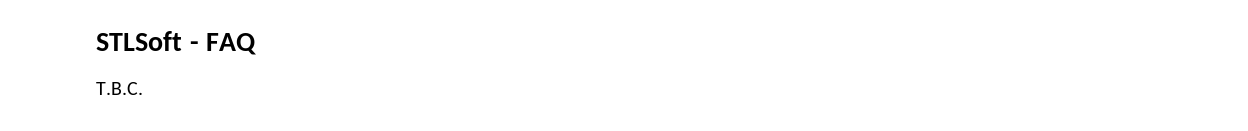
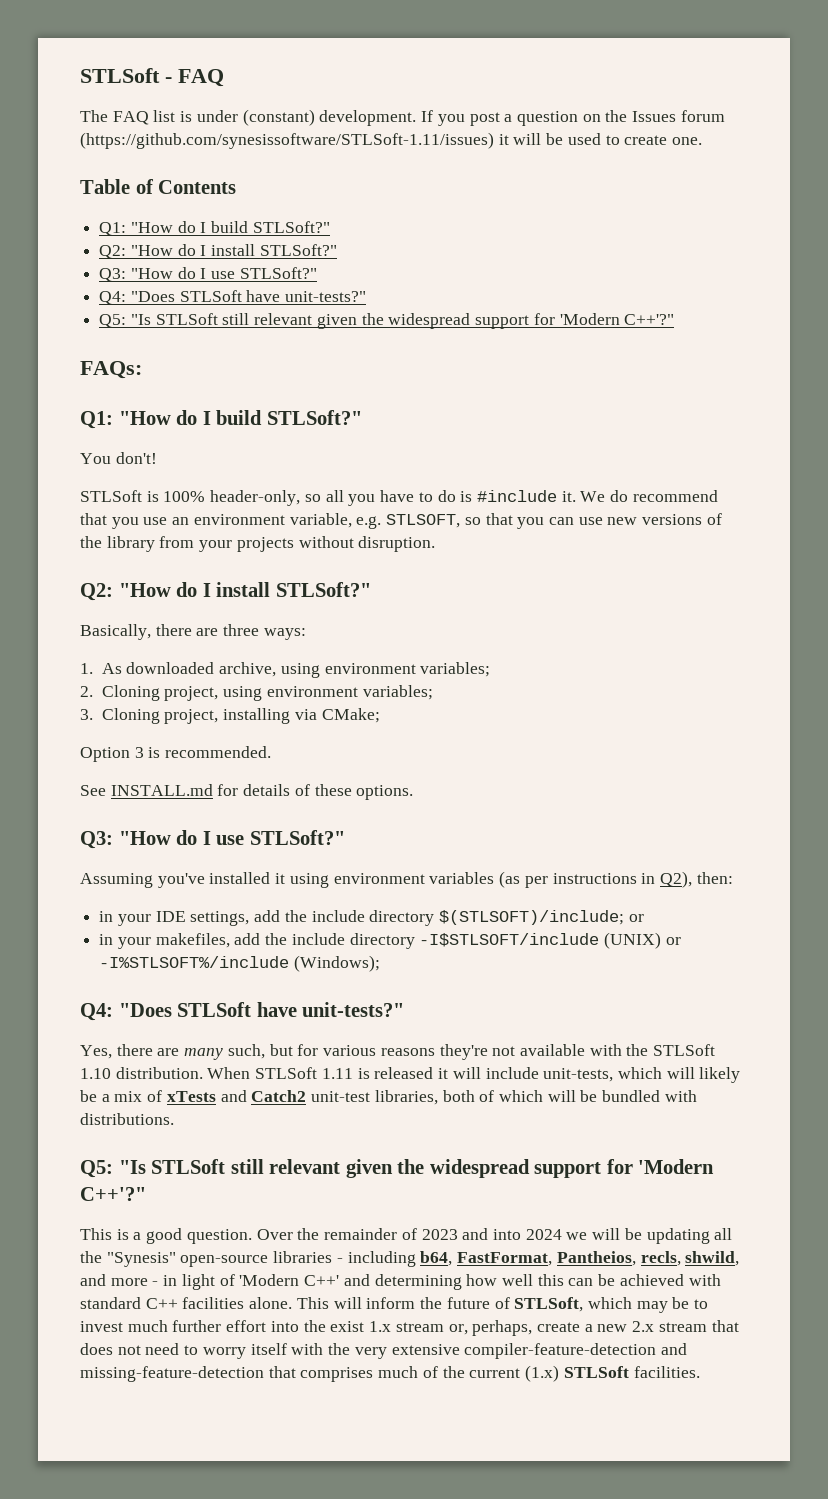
[96,82,143,95] T.B.C. -> [80,109,725,126] [80,132,703,149] [80,179,237,194] [99,221,330,236] [99,244,337,259] [99,267,317,282] [99,290,367,305] [99,313,675,329] [80,361,142,379] [80,410,362,429] [80,452,157,464] [80,490,718,506] [80,513,722,529] [80,536,436,552] [80,582,371,601] [80,624,306,640] [80,662,491,678] [80,685,433,701] [80,708,380,724] [80,746,272,762] [80,784,414,800] [80,830,345,849] [80,871,733,888] [99,910,644,926] [99,932,681,949] [99,955,380,972] [80,1002,405,1021] [80,1044,716,1060] [80,1067,741,1083] [80,1090,697,1105] [80,1113,174,1125] [80,1159,715,1178] [80,1187,146,1201] [80,1228,733,1244] [80,1251,740,1267] [80,1274,721,1290] [80,1297,709,1313] [80,1320,739,1336] [80,1343,687,1359] [80,1365,700,1382] The FAQ list is under (constant) development. If you post a question on the Issues forum (https://github.com/synesissoftware/STLSoft-1.11/issues) it will be used to create one. // Table of Contents // Q1: "How do I build STLSoft?" // Q2: "How do I install STLSoft?" // Q3: "How do I use STLSoft?" // Q4: "Does STLSoft have unit-tests?" // Q5: "Is STLSoft still relevant given the widespread support for 'Modern C++'?" // FAQs: // Q1: "How do I build STLSoft?" // You don't! // STLSoft is 100% header-only, so all you have to do is #include it. We do recommend that you use an environment variable, e.g. STLSOFT, so that you can use new versions of the library from your projects without disruption. // Q2: "How do I install STLSoft?" // Basically, there are three ways: // 1. As downloaded archive, using environment variables; // 2. Cloning project, using environment variables; // 3. Cloning project, installing via CMake; // Option 3 is recommended. // See INSTALL.md for details of these options. // Q3: "How do I use STLSoft?" // Assuming you've installed it using environment variables (as per instructions in Q2), then: // in your IDE settings, add the include directory $(STLSOFT)/include; or // in your makefiles, add the include directory -I$STLSOFT/include (UNIX) or -I%STLSOFT%/include (Windows); // Q4: "Does STLSoft have unit-tests?" // Yes, there are many such, but for various reasons they're not available with the STLSoft 1.10 distribution. When STLSoft 1.11 is released it will include unit-tests, which will likely be a mix of xTests and Catch2 unit-test libraries, both of which will be bundled with distributions. // Q5: "Is STLSoft still relevant given the widespread support for 'Modern C++'?" // This is a good question. Over the remainder of 2023 and into 2024 we will be updating all the "Synesis" open-source libraries - including b64, FastFormat, Pantheios, recls, shwild, and more - in light of 'Modern C++' and determining how well this can be achieved with standard C++ facilities alone. This will inform the future of STLSoft, which may be to invest much further effort into the exist 1.x stream or, perhaps, create a new 2.x stream that does not need to worry itself with the very extensive compiler-feature-detection and missing-feature-detection that comprises much of the current (1.x) STLSoft facilities.

